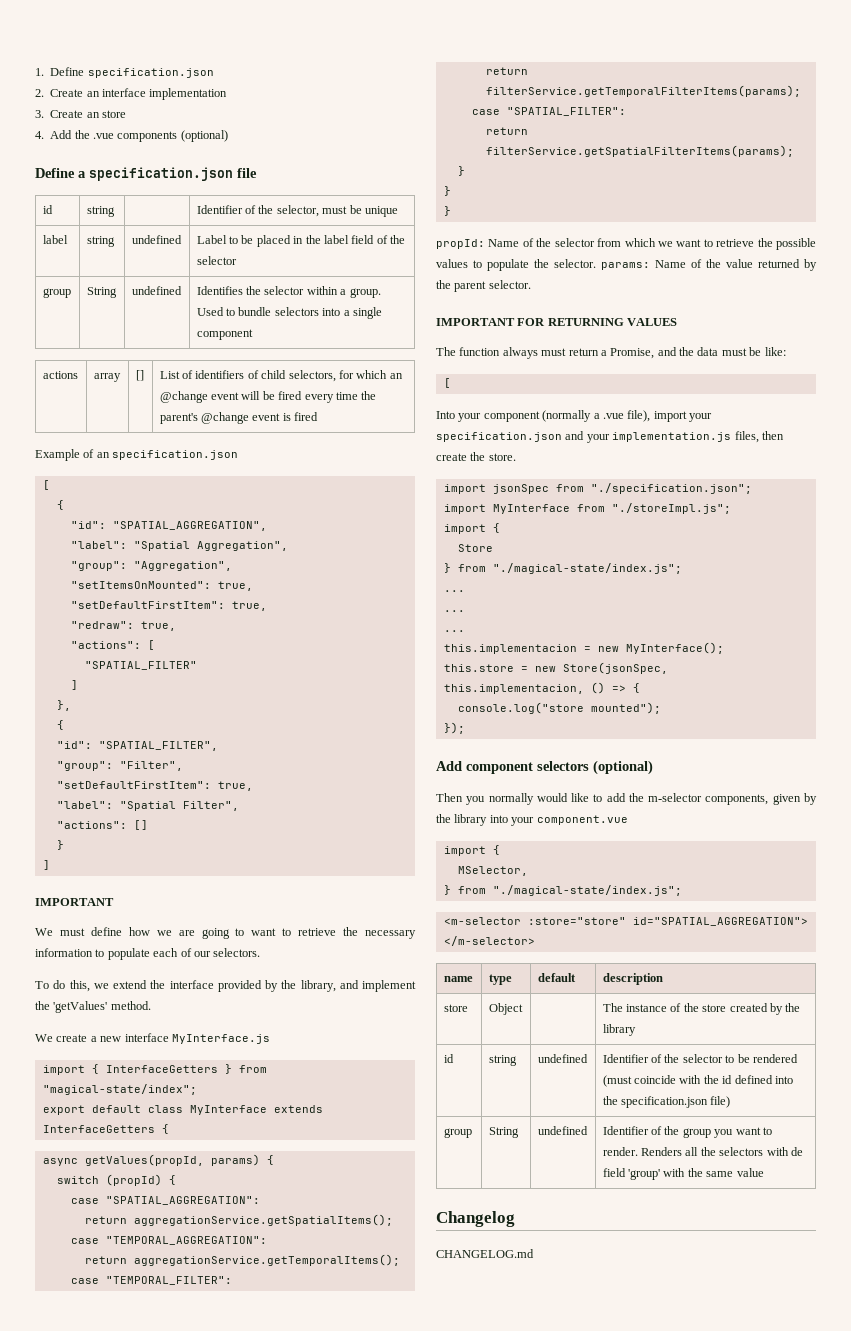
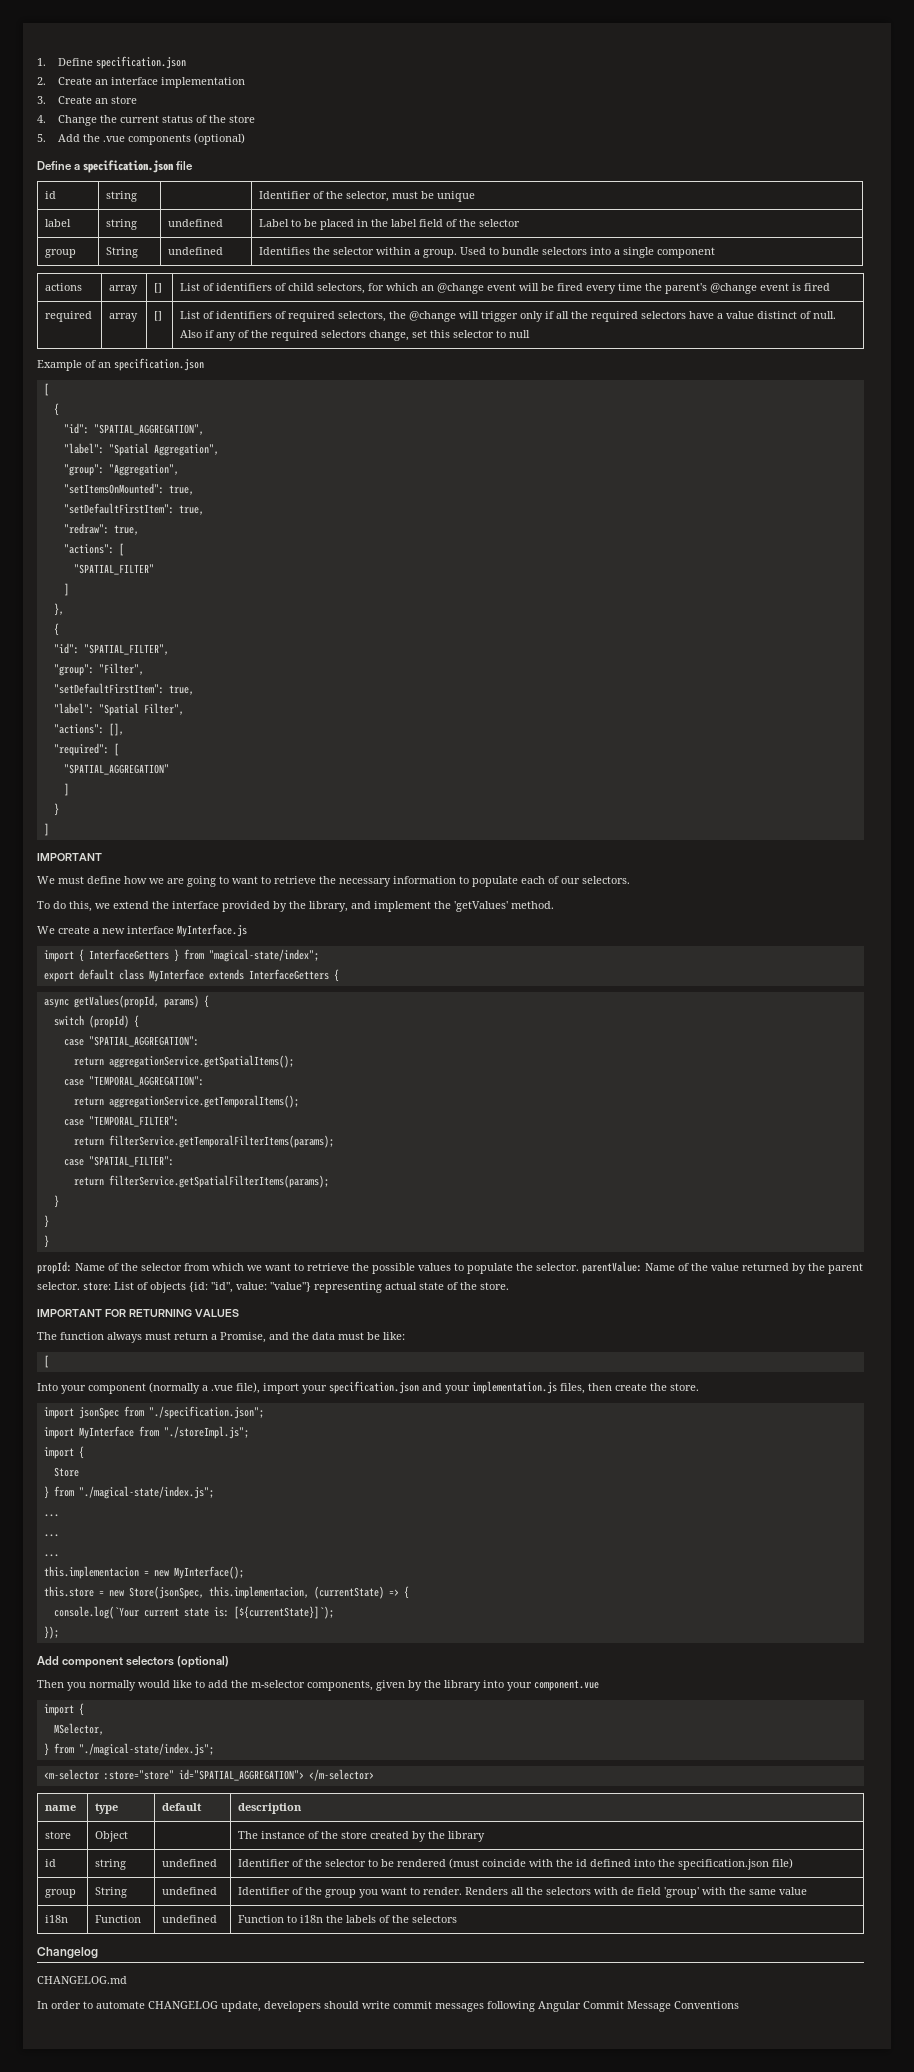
(44, 135) none -> [57,115,255,126] [37,134,46,142] Change the current status of the store // 5.
(319, 416) none -> [45,311,93,322] [109,313,139,322] [154,311,163,321] [180,311,837,322] [180,330,531,341] // required | array | [] | List of identifiers of required selectors, the @change will trigger only if all the required selectors have a value distinct of null. Also if any of the required selectors change, set this selector to null
[133,820,148,830] [] -> [108,723,124,736] [53,743,119,756] [63,764,169,775] [63,783,69,796] [], // "required": [ // "SPATIAL_AGGREGATION" // ]
[601,262,650,270] params: -> [582,1261,642,1274] parentValue:
(531, 284) none -> [83,1282,509,1293] store: List of objects {id: "id", value: "value"} representing actual state of the store.
[590,682,605,694] () -> [313,1586,384,1599] (currentState)
[457,702,661,714] console.log("store mounted"); -> [53,1606,334,1619] console.log(`Your current state is: [${currentState}]`);
[436,1211,515,1227] [436,1249,534,1258] // Changelog // CHANGELOG.md -> [45,1915,69,1923] [95,1915,142,1923] [162,1915,218,1923] [238,1915,458,1923] [37,1947,98,1959] [37,1976,127,1984] [37,2001,739,2012] // i18n | Function | undefined | Function to i18n the labels of the selectors // Changelog // CHANGELOG.md // In order to automate CHANGELOG update, developers should write commit messages following Angular Commit Message Conventions

